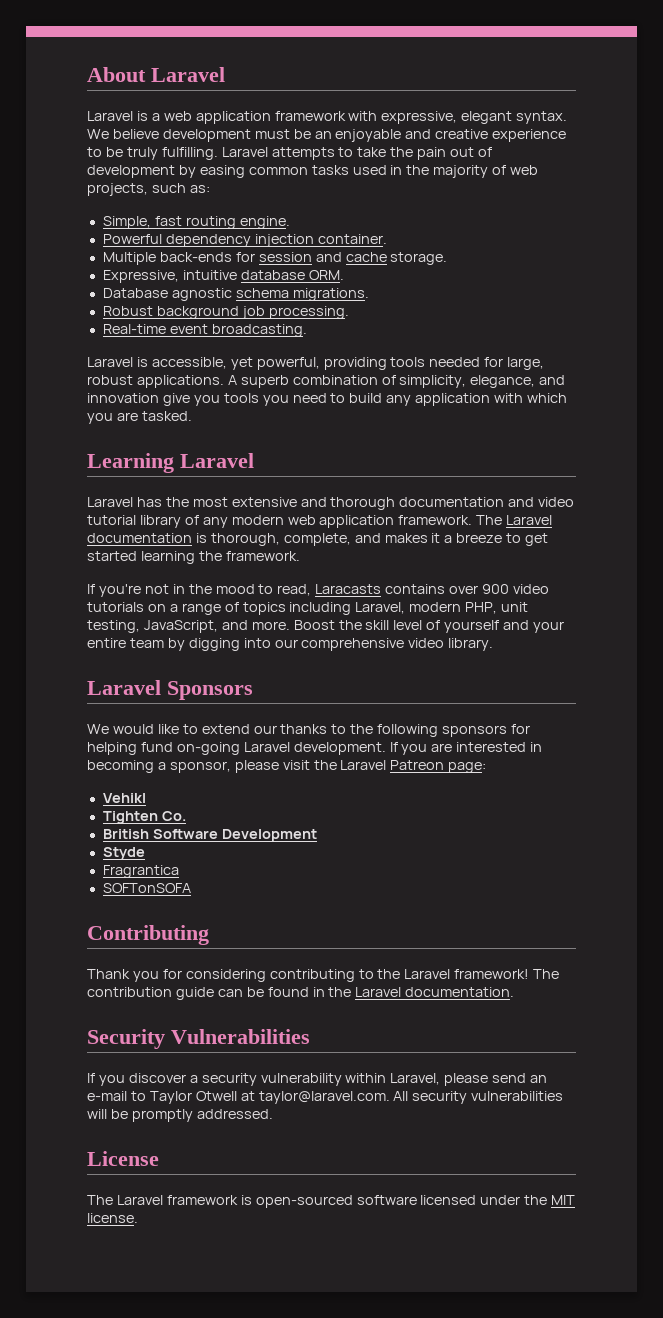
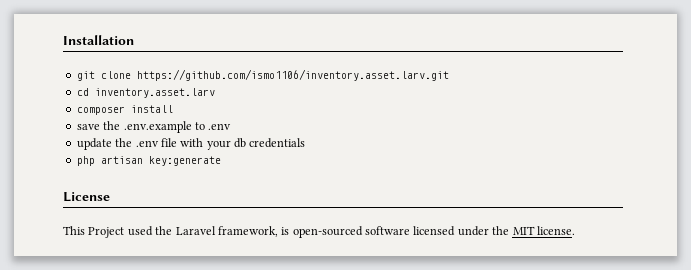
[87,67,225,82] [87,111,568,124] [87,129,567,142] [87,147,493,160] [87,165,539,178] [87,183,210,196] [102,216,290,229] [102,234,387,247] [102,252,448,265] [102,270,344,283] [102,288,369,301] [102,306,349,319] [102,324,307,337] [87,357,545,370] [87,375,566,388] [87,393,568,406] [87,411,192,424] [87,453,254,473] [87,497,575,510] [87,515,553,528] [87,533,549,546] [87,551,300,564] [87,584,549,597] [87,602,529,615] [87,620,565,633] [87,638,494,651] [87,680,253,700] [87,724,531,737] [87,742,543,755] [87,760,487,773] [102,793,146,803] [102,811,186,824] [102,829,317,842] [102,847,145,860] [102,865,179,878] [102,883,191,893] [87,925,209,945] [87,969,560,982] [87,987,515,1000] [87,1029,310,1049] [87,1073,548,1086] [87,1091,564,1104] [87,1109,273,1122] [87,1151,159,1166] [87,1195,238,1205] About Laravel // Laravel is a web application framework with expressive, elegant syntax. We believe development must be an enjoyable and creative experience to be truly fulfilling. Laravel attempts to take the pain out of development by easing common tasks used in the majority of web projects, such as: // Simple, fast routing engine. // Powerful dependency injection container. // Multiple back-ends for session and cache storage. // Expressive, intuitive database ORM. // Database agnostic schema migrations. // Robust background job processing. // Real-time event broadcasting. // Laravel is accessible, yet powerful, providing tools needed for large, robust applications. A superb combination of simplicity, elegance, and innovation give you tools you need to build any application with which you are tasked. // Learning Laravel // Laravel has the most extensive and thorough documentation and video tutorial library of any modern web application framework. The Laravel documentation is thorough, complete, and makes it a breeze to get started learning the framework. // If you're not in the mood to read, Laracasts contains over 900 video tutorials on a range of topics including Laravel, modern PHP, unit testing, JavaScript, and more. Boost the skill level of yourself and your entire team by digging into our comprehensive video library. // Laravel Sponsors // We would like to extend our thanks to the following sponsors for helping fund on-going Laravel development. If you are interested in becoming a sponsor, please visit the Laravel Patreon page: // Vehikl // Tighten Co. // British Software Development // Styde // Fragrantica // SOFTonSOFA // Contributing // Thank you for considering contributing to the Laravel framework! The contribution guide can be found in the Laravel documentation. // Security Vulnerabilities // If you discover a security vulnerability within Laravel, please send an e-mail to Taylor Otwell at taylor@laravel.com. All security vulnerabilities will be promptly addressed. // License // The Laravel framework -> [63,35,134,45] [76,69,449,81] [76,88,215,98] [76,105,173,115] [76,121,232,133] [76,138,306,150] [76,156,221,166] [63,192,110,202] [63,226,278,238] Installation // git clone https://github.com/ismo1106/inventory.asset.larv.git // cd inventory.asset.larv // composer install // save the .env.example to .env // update the .env file with your db credentials // php artisan key:generate // License // This Project used the Laravel framework,

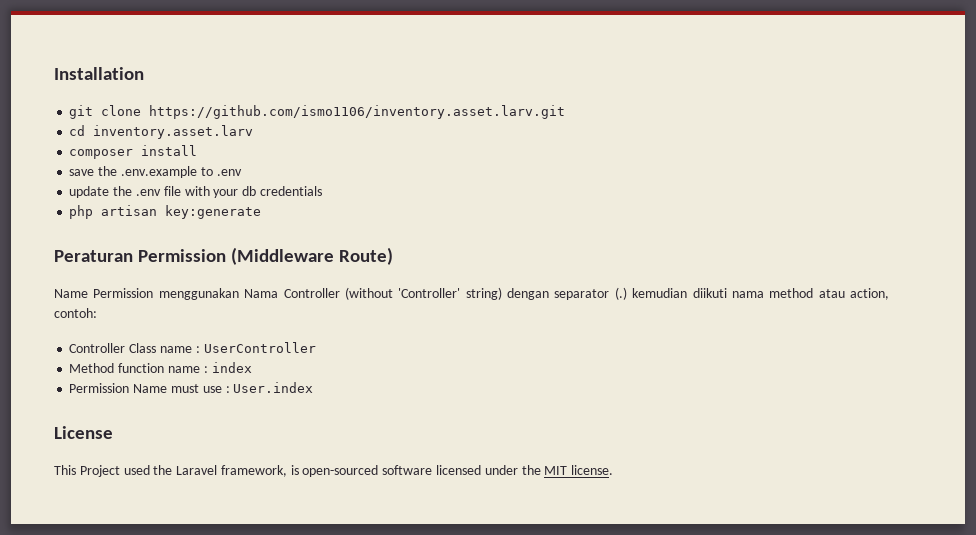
(221, 161) none -> [54,247,394,265] [54,287,889,300] [54,308,97,318] [69,342,316,353] [69,362,252,373] [69,382,314,393] // Peraturan Permission (Middleware Route) // Name Permission menggunakan Nama Controller (without 'Controller' string) dengan separator (.) kemudian diikuti nama method atau action, contoh: // Controller Class name : UserController // Method function name : index // Permission Name must use : User.index

